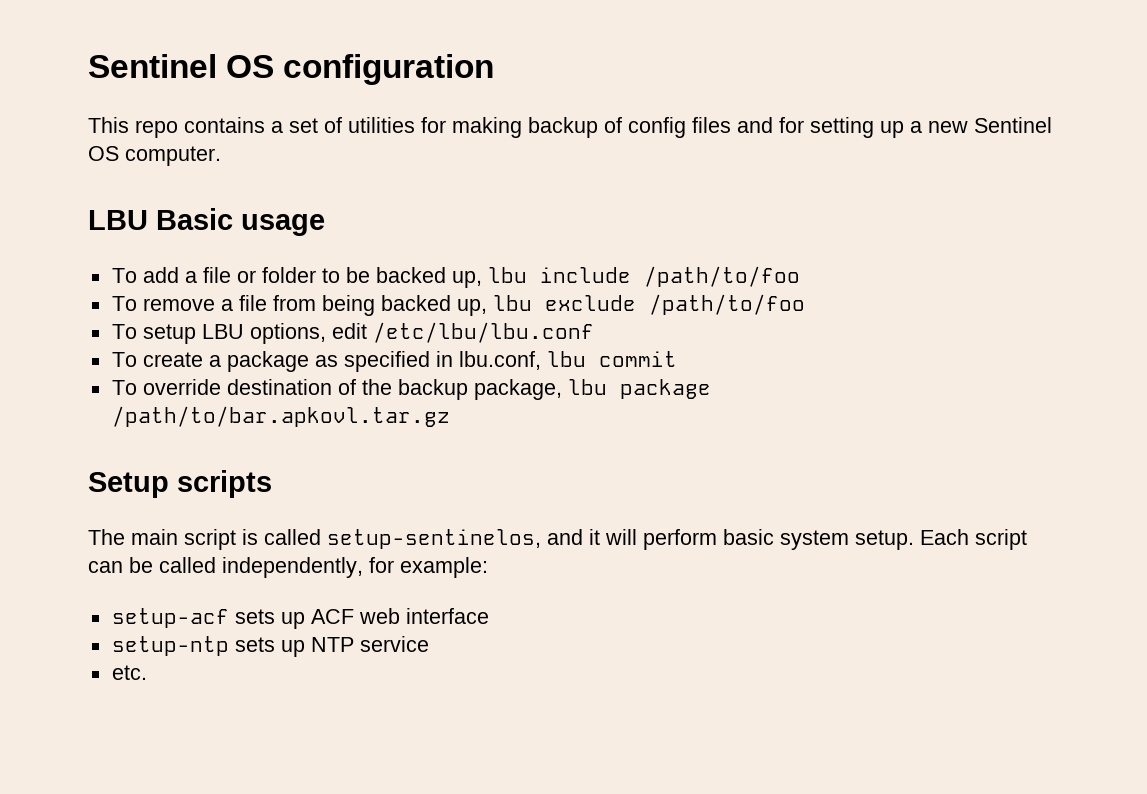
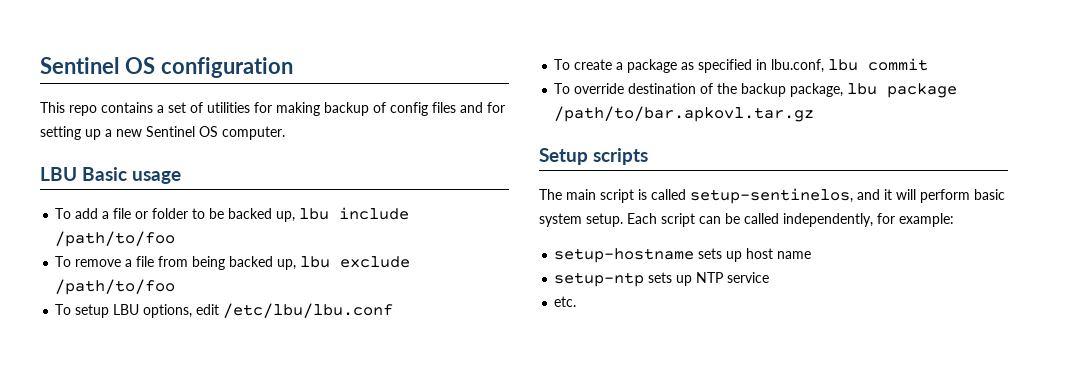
[111,608,489,629] setup-acf sets up ACF web interface -> [554,248,812,263] setup-hostname sets up host name

